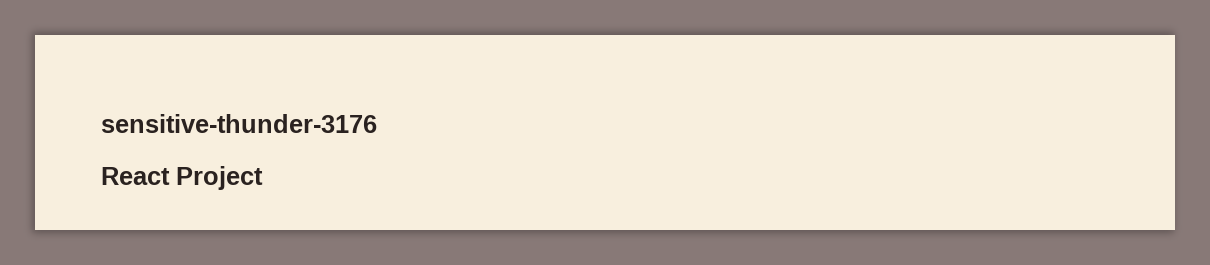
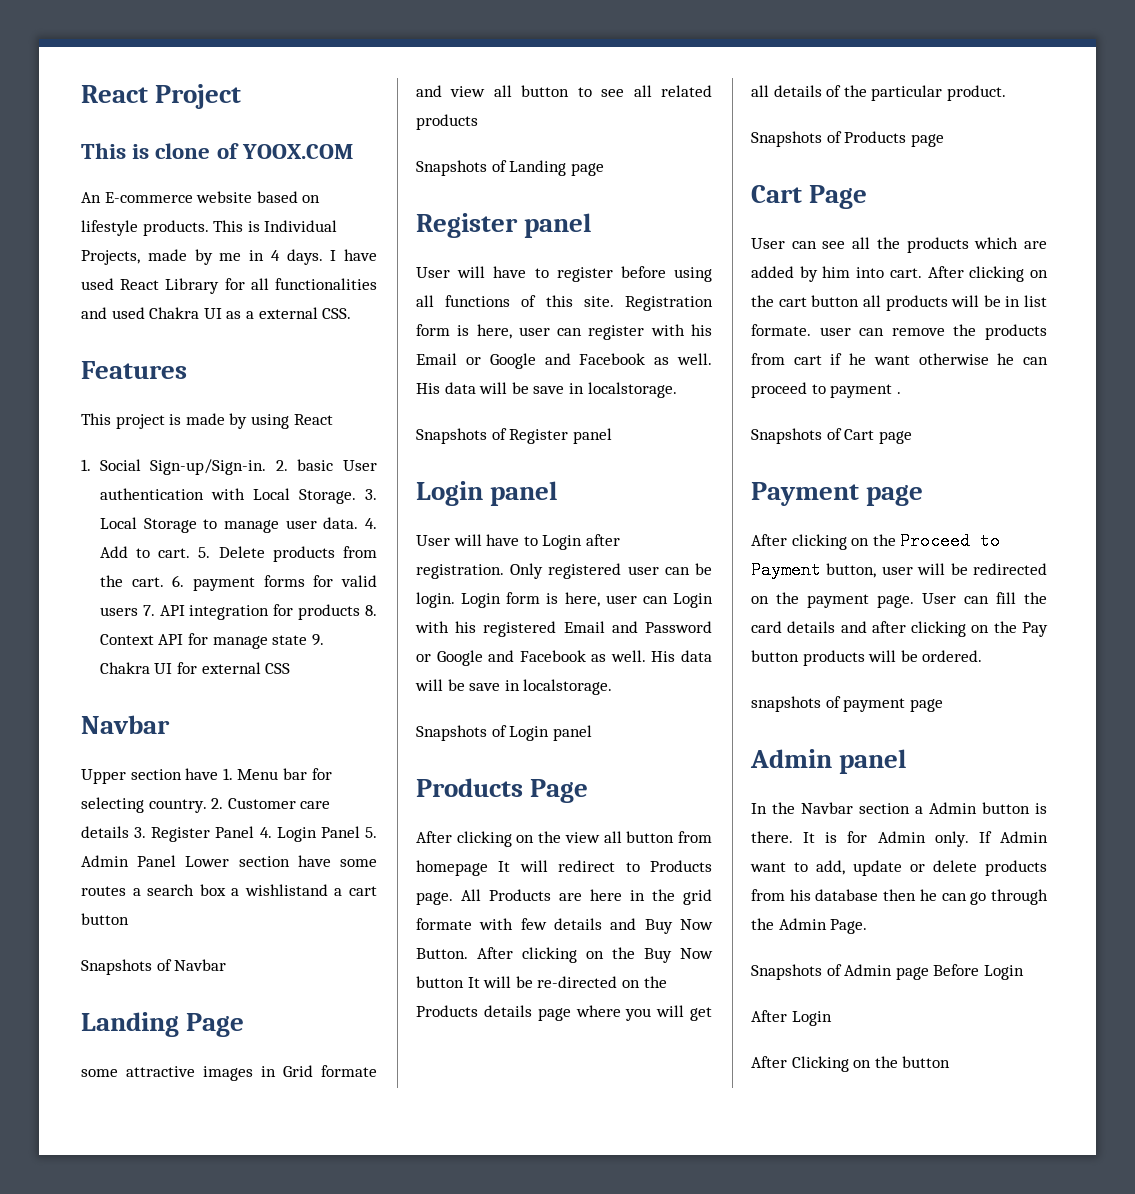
[101,114,377,133] sensitive-thunder-3176 // -> (81, 94) none
(263, 178) none -> [81,143,353,159] [81,191,321,203] [81,220,338,236] [81,249,377,265] [81,278,377,294] [81,307,352,319] [81,361,187,379] [81,413,333,429] [81,459,377,475] [99,488,377,504] [99,517,377,533] [99,546,377,562] [99,575,377,591] [99,604,377,620] [99,633,324,649] [99,662,291,674] [81,715,170,734] [81,768,332,784] [81,797,331,813] [81,826,377,842] [81,855,377,867] [81,884,377,896] [81,913,129,925] [81,959,227,975] [81,1012,245,1037] [81,1065,377,1081] [416,85,712,97] [416,114,478,130] [416,160,604,176] [416,213,592,238] [416,266,712,282] [416,295,713,311] [416,324,712,340] [416,353,712,369] [416,382,677,398] [416,428,612,444] [416,481,558,506] [416,534,620,550] [416,563,712,579] [416,592,713,608] [415,621,712,637] [416,650,712,666] [415,679,613,695] [416,725,592,741] [416,778,589,803] [416,831,712,847] [416,860,712,876] [416,889,712,905] [416,918,713,934] [416,947,713,963] [416,976,667,988] [416,1005,712,1021] [751,85,1006,101] [751,131,944,147] [751,185,868,209] [751,237,1047,253] [751,266,1048,282] [751,295,1047,311] [751,324,1047,340] [751,353,1048,365] [751,382,901,398] [751,428,912,444] [751,482,924,506] [751,532,1001,550] [751,561,1047,579] [751,592,1047,608] [751,621,1048,637] [751,650,983,666] [751,696,943,712] [750,749,907,774] [751,802,1047,814] [751,831,1048,847] [750,860,1047,876] [751,889,1048,905] [751,918,868,934] [751,964,1024,980] [751,1010,832,1026] [751,1056,951,1072] // This is clone of YOOX.COM // An E-commerce website based on lifestyle products. This is Individual Projects, made by me in 4 days. I have used React Library for all functionalities and used Chakra UI as a external CSS. // Features // This project is made by using React // 1. Social Sign-up/Sign-in. 2. basic User authentication with Local Storage. 3. Local Storage to manage user data. 4. Add to cart. 5. Delete products from the cart. 6. payment forms for valid users 7. API integration for products 8. Context API for manage state 9. Chakra UI for external CSS // Navbar // Upper section have 1. Menu bar for selecting country. 2. Customer care details 3. Register Panel 4. Login Panel 5. Admin Panel Lower section have some routes a search box a wishlistand a cart button // Snapshots of Navbar // Landing Page // some attractive images in Grid formate and view all button to see all related products // Snapshots of Landing page // Register panel // User will have to register before using all functions of this site. Registration form is here, user can register with his Email or Google and Facebook as well. His data will be save in localstorage. // Snapshots of Register panel // Login panel // User will have to Login after registration. Only registered user can be login. Login form is here, user can Login with his registered Email and Password or Google and Facebook as well. His data will be save in localstorage. // Snapshots of Login panel // Products Page // After clicking on the view all button from homepage It will redirect to Products page. All Products are here in the grid formate with few details and Buy Now Button. After clicking on the Buy Now button It will be re-directed on the Products details page where you will get all details of the particular product. // Snapshots of Products page // Cart Page // User can see all the products which are added by him into cart. After clicking on the cart button all products will be in list formate. user can remove the products from cart if he want otherwise he can proceed to payment . // Snapshots of Cart page // Payment page // After clicking on the Proceed to Payment button, user will be redirected on the payment page. User can fill the card details and after clicking on the Pay button products will be ordered. // snapshots of payment page // Admin panel // In the Navbar section a Admin button is there. It is for Admin only. If Admin want to add, update or delete products from his database then he can go through the Admin Page. // Snapshots of Admin page Before Login // After Login // After Clicking on the button

